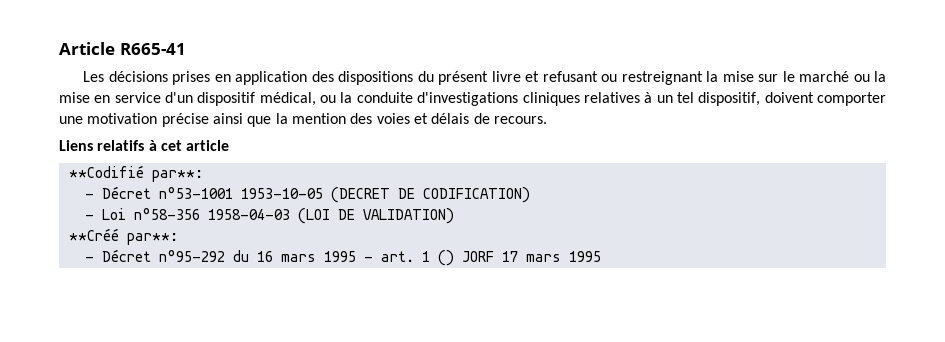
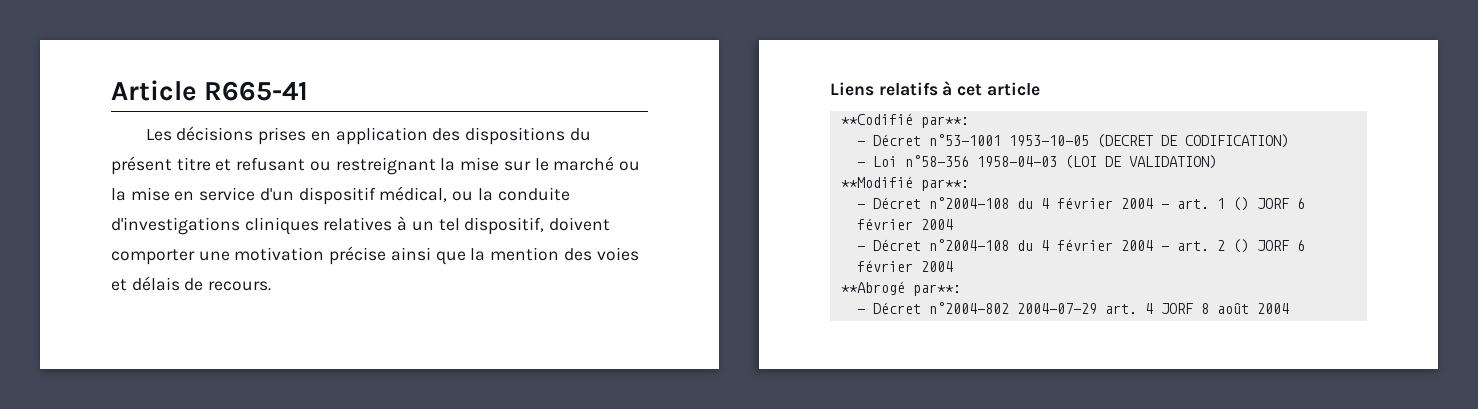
[491,71,521,82] livre -> [176,157,211,171] titre
[68,228,178,245] [84,249,356,262] **Créé par**: // - Décret n°95-292 du 16 mars 1995 -> [840,176,969,191] [856,197,1153,209] **Modifié par**: // - Décret n°2004-108 du 4 février 2004
[501,251,601,262] 17 mars 1995 -> [1296,198,1305,209] [856,218,953,230] [856,239,1305,253] [856,260,953,272] [840,281,961,296] [856,302,1289,314] 6 février 2004 // - Décret n°2004-108 du 4 février 2004 - art. 2 () JORF 6 février 2004 // **Abrogé par**: // - Décret n°2004-802 2004-07-29 art. 4 JORF 8 août 2004

